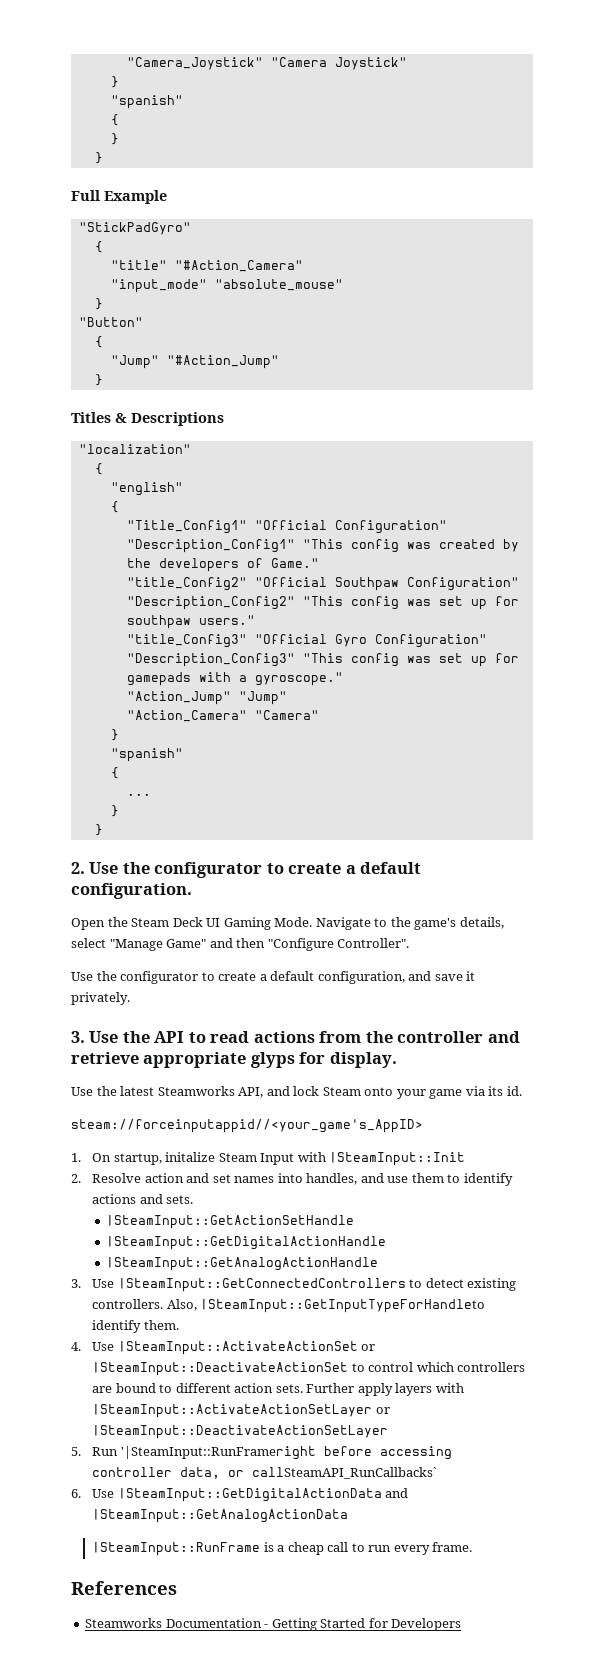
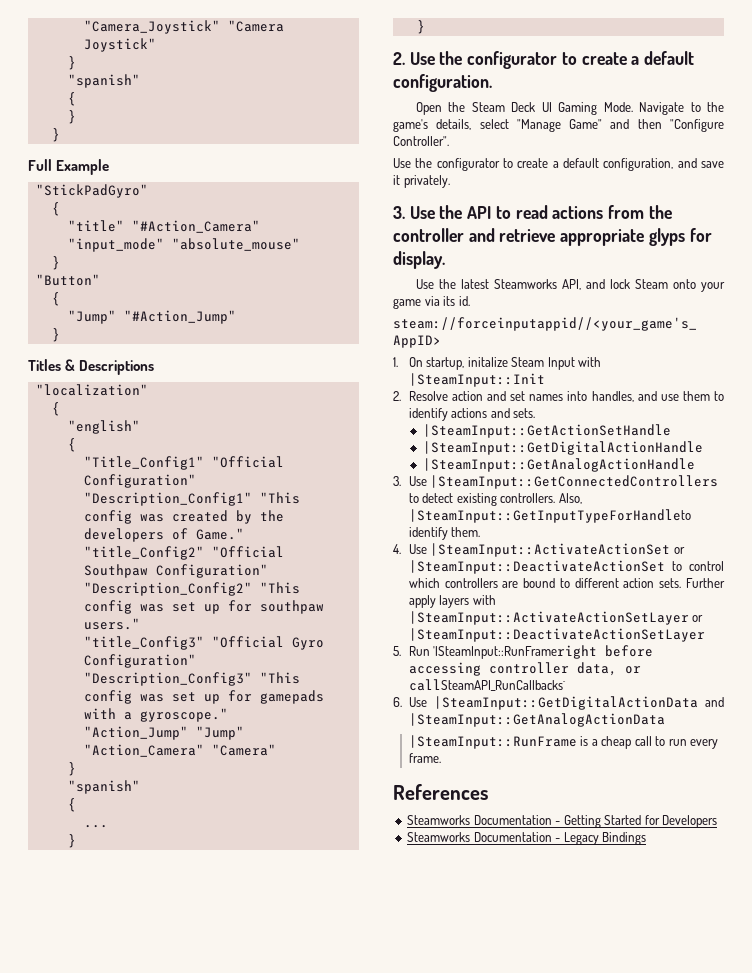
(462, 1624) none -> [407,832,647,845] // Steamworks Documentation - Legacy Bindings

